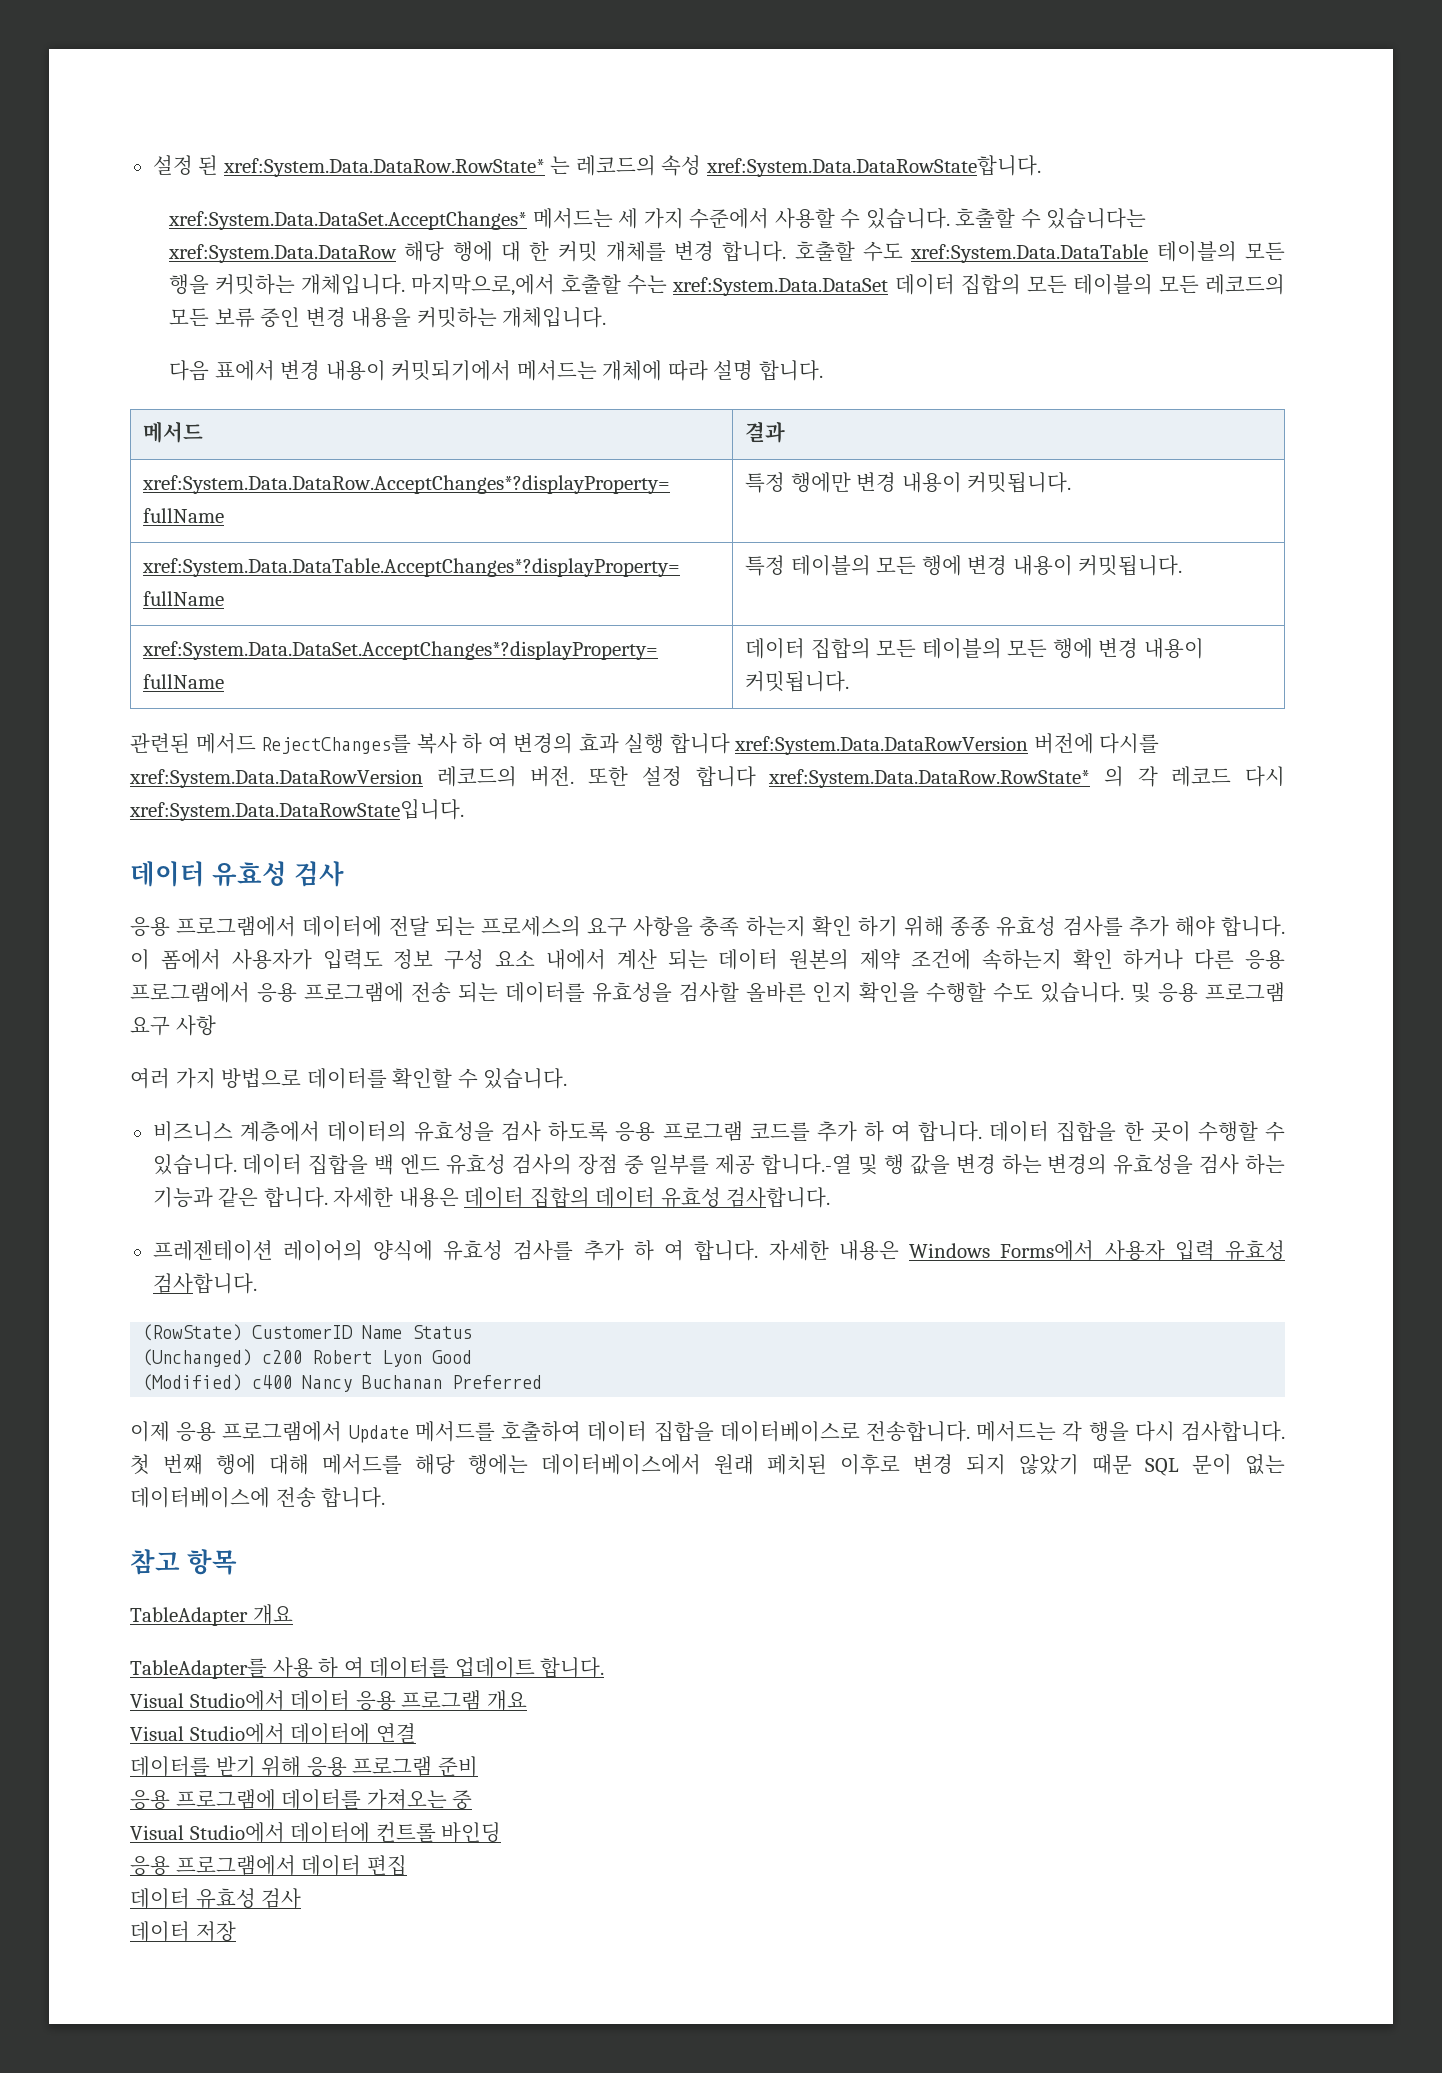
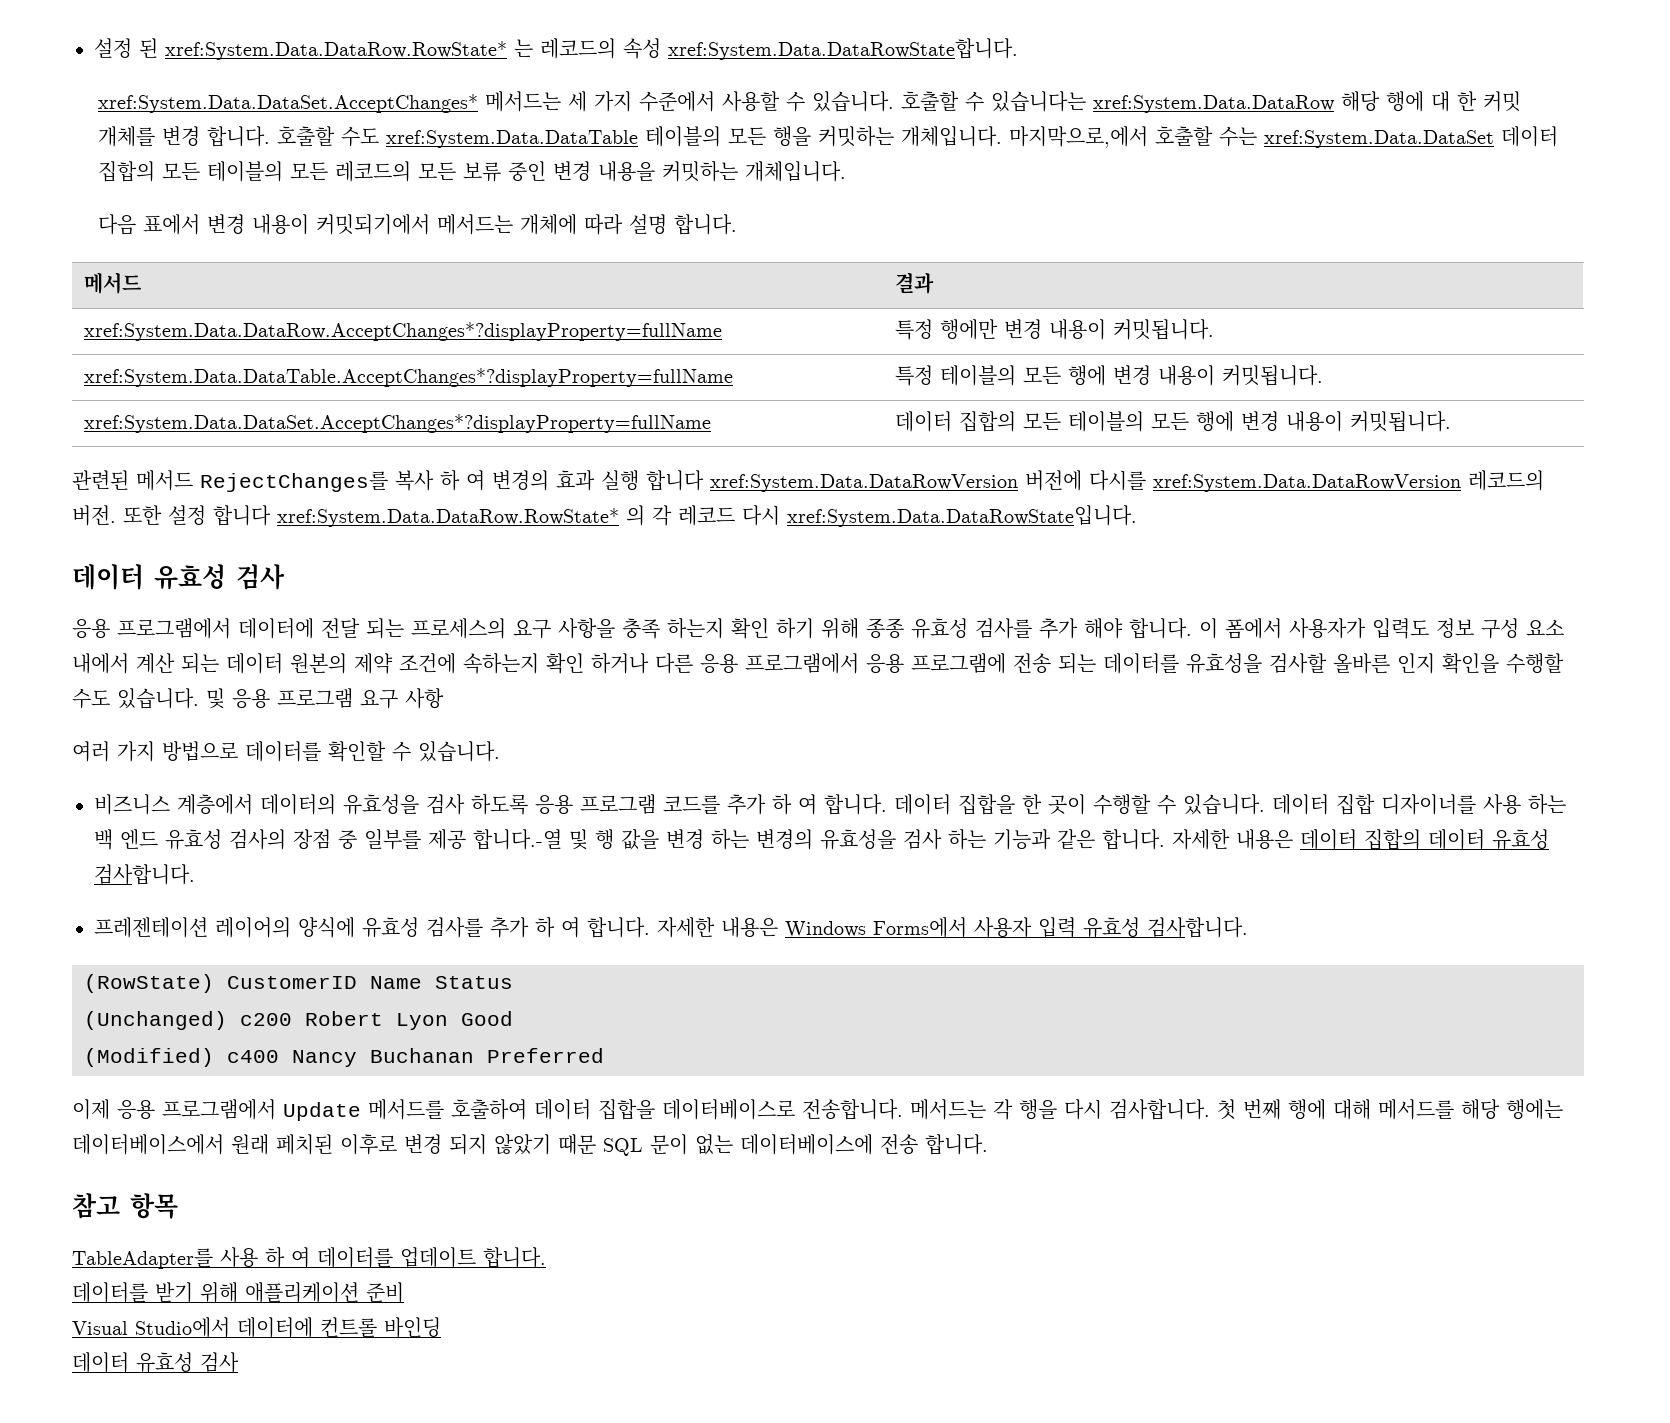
[308,1154,369,1175] 집합을 -> [1336,794,1566,815] 집합 디자이너를 사용 하는
[130,1604,293,1626] // TableAdapter 개요 -> (178, 1206) none
[130,1690,527,1711] [130,1723,416,1744] // Visual Studio에서 데이터 응용 프로그램 개요 // Visual Studio에서 데이터에 연결 -> (546, 1257) none
[306,1756,433,1777] 응용 프로그램 -> [245,1282,359,1303] 애플리케이션
[130,1789,473,1810] // 응용 프로그램에 데이터를 가져오는 중 -> (404, 1292) none
[130,1855,407,1876] [130,1888,302,1909] [130,1921,236,1942] // 응용 프로그램에서 데이터 편집 // 데이터 유효성 검사 // 데이터 저장 -> [72,1352,239,1373] // 데이터 유효성 검사

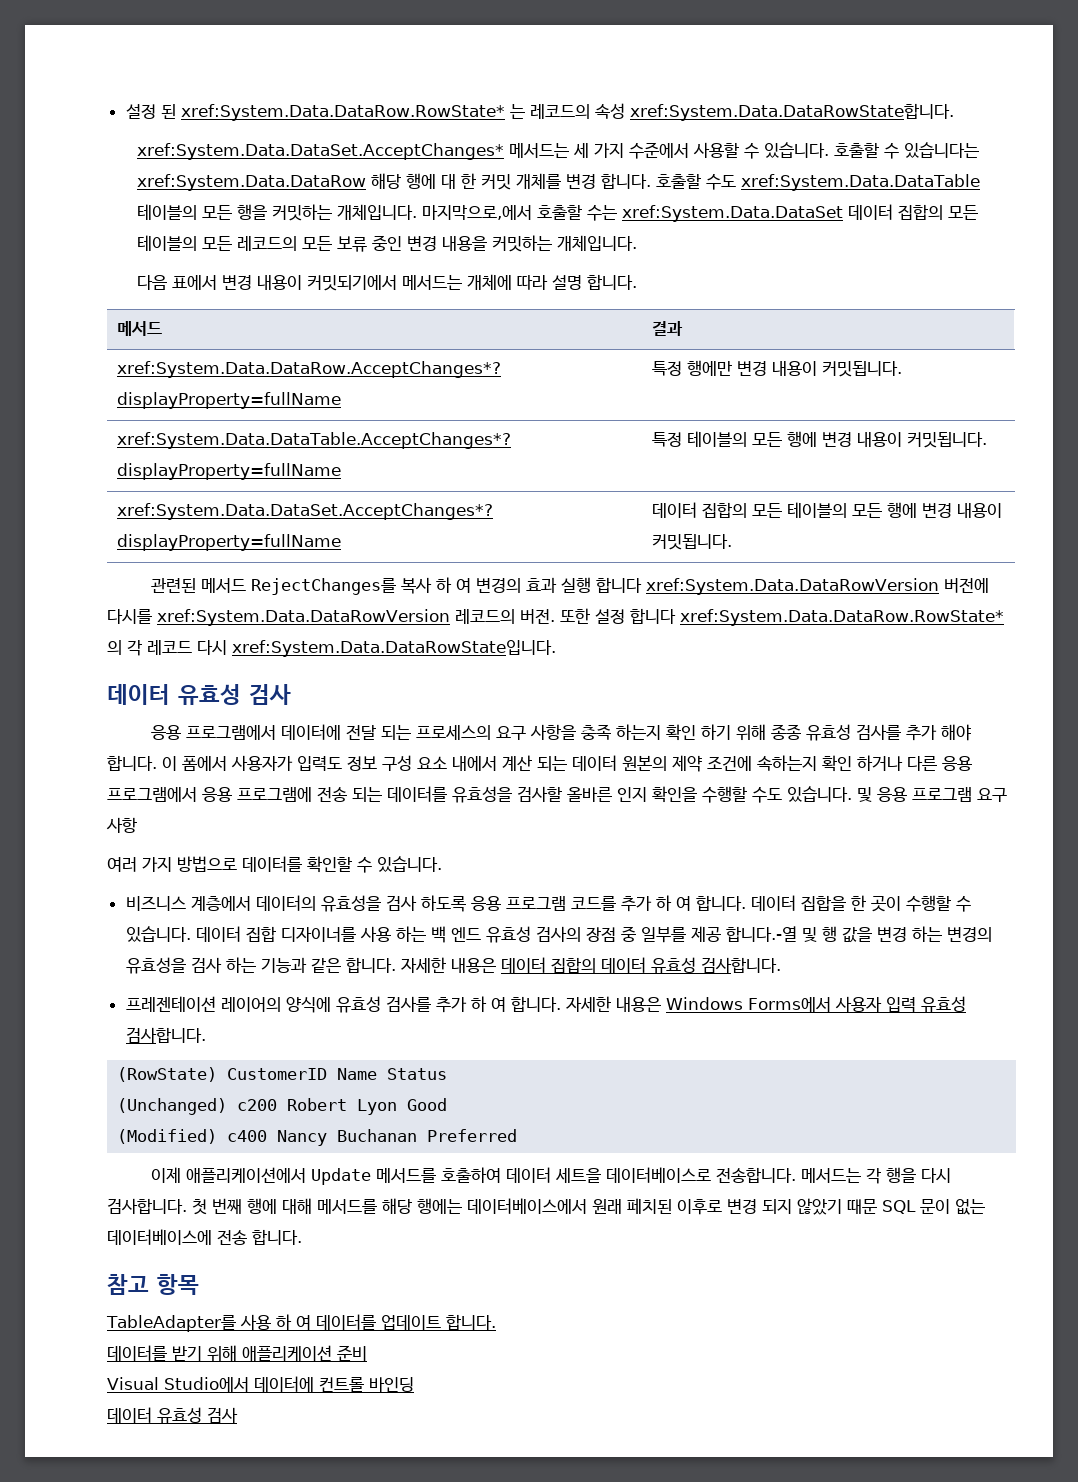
[117,1099,276,1120] 응용 프로그램에서 -> [186,1167,307,1183] 애플리케이션에서
[598,1099,655,1120] 집합을 -> [555,1168,602,1183] 세트을

